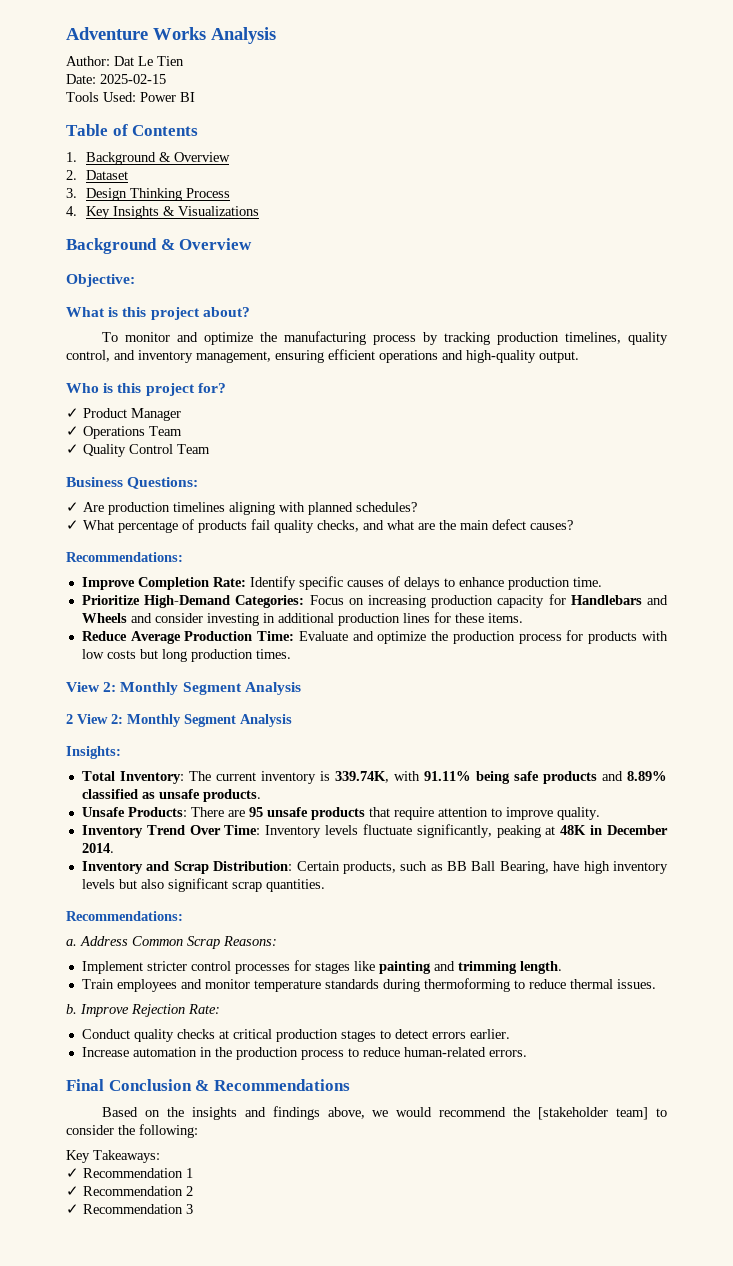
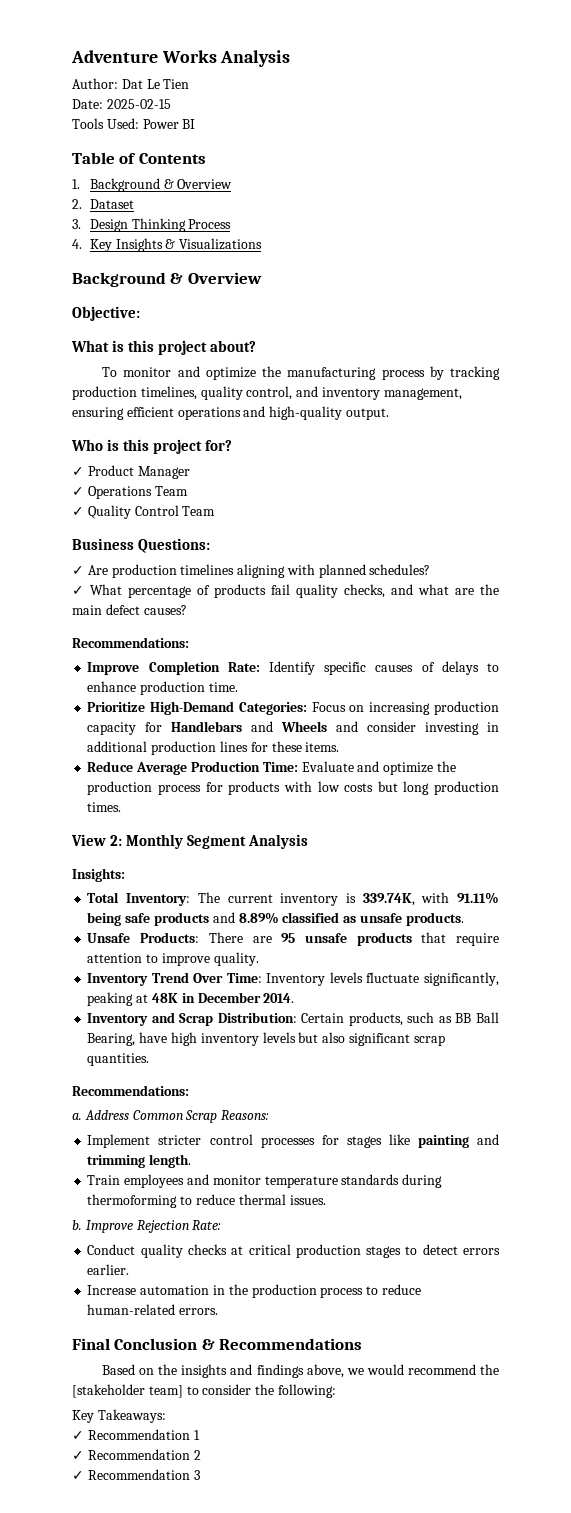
[66,714,292,727] // 2 View 2: Monthly Segment Analysis -> (309, 841) none

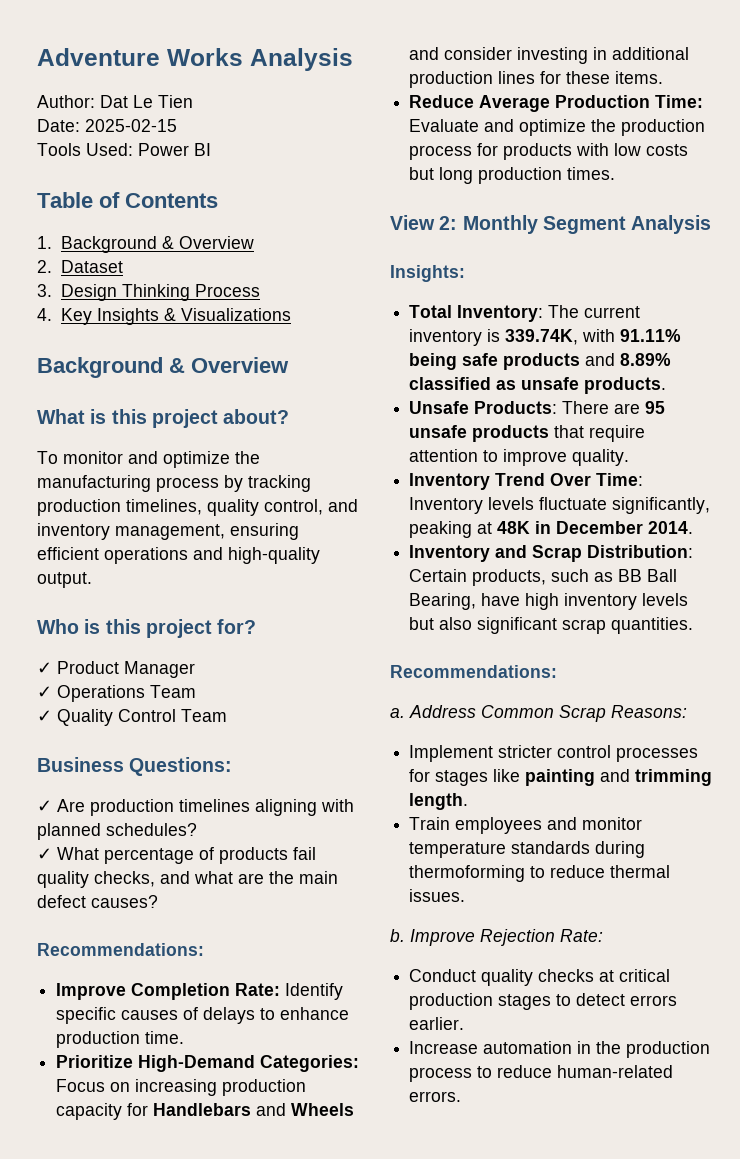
[72,306,140,321] // Objective: -> (289, 365) none
[72,1338,363,1350] [102,1364,499,1378] [72,1384,336,1398] [72,1409,166,1423] [72,1429,200,1440] [72,1449,201,1460] [72,1469,200,1480] // Final Conclusion & Recommendations // Based on the insights and findings above, we would recommend the [stakeholder team] to consider the following: // Key Takeaways: // ✓ Recommendation 1 // ✓ Recommendation 2 // ✓ Recommendation 3 -> (462, 1096) none

